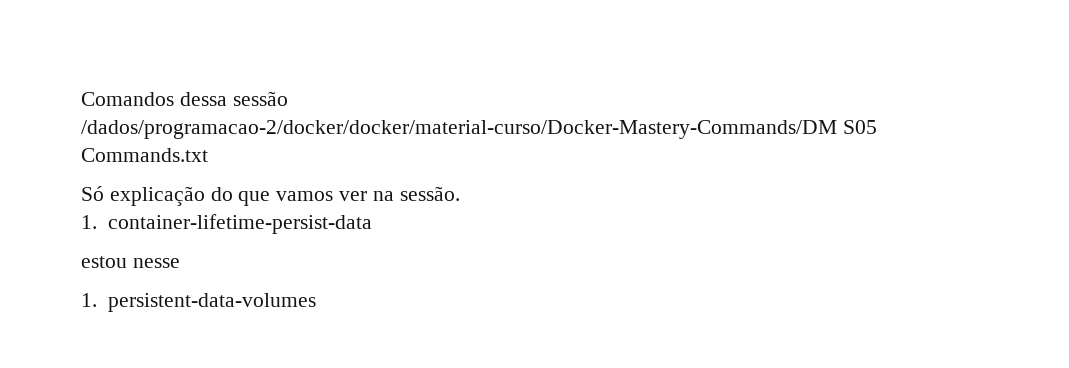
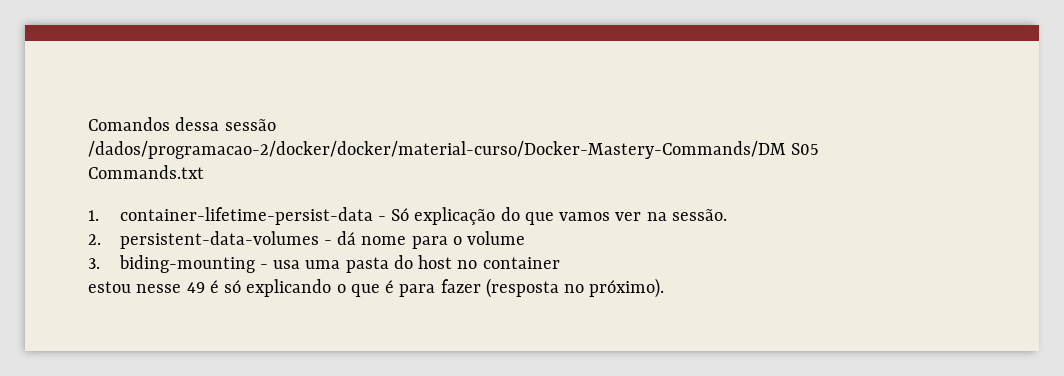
(208, 155) none -> [88,207,386,225] 1. container-lifetime-persist-data -
[81,214,372,234] [81,256,180,268] [81,293,316,312] 1. container-lifetime-persist-data // estou nesse // 1. persistent-data-volumes -> [88,231,526,249] [88,255,560,273] [88,278,665,298] 2. persistent-data-volumes - dá nome para o volume // 3. biding-mounting - usa uma pasta do host no container // estou nesse 49 é só explicando o que é para fazer (resposta no próximo).

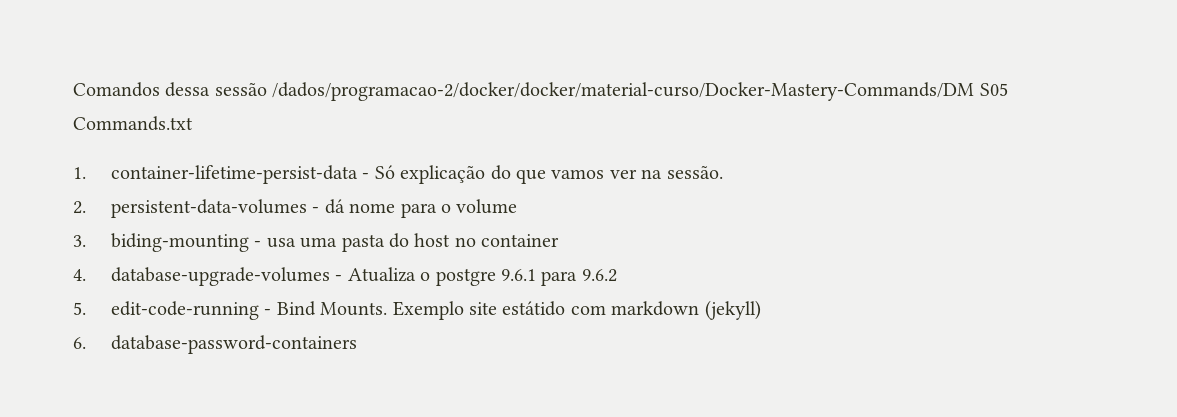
[88,278,665,298] estou nesse 49 é só explicando o que é para fazer (resposta no próximo). -> [73,267,617,286] [73,300,761,320] [73,335,358,354] 4. database-upgrade-volumes - Atualiza o postgre 9.6.1 para 9.6.2 // 5. edit-code-running - Bind Mounts. Exemplo site estátido com markdown (jekyll) // 6. database-password-containers

